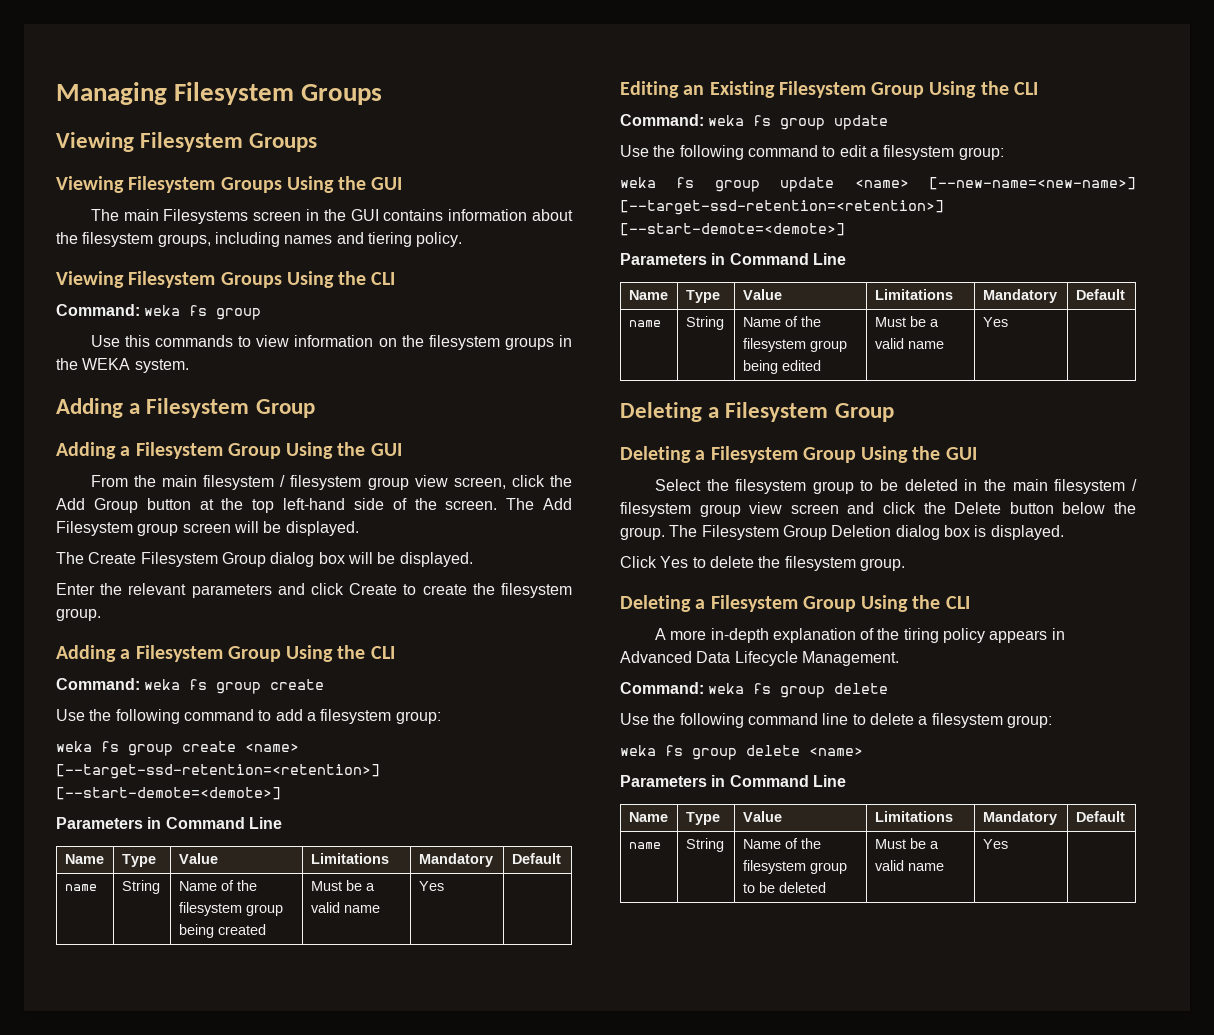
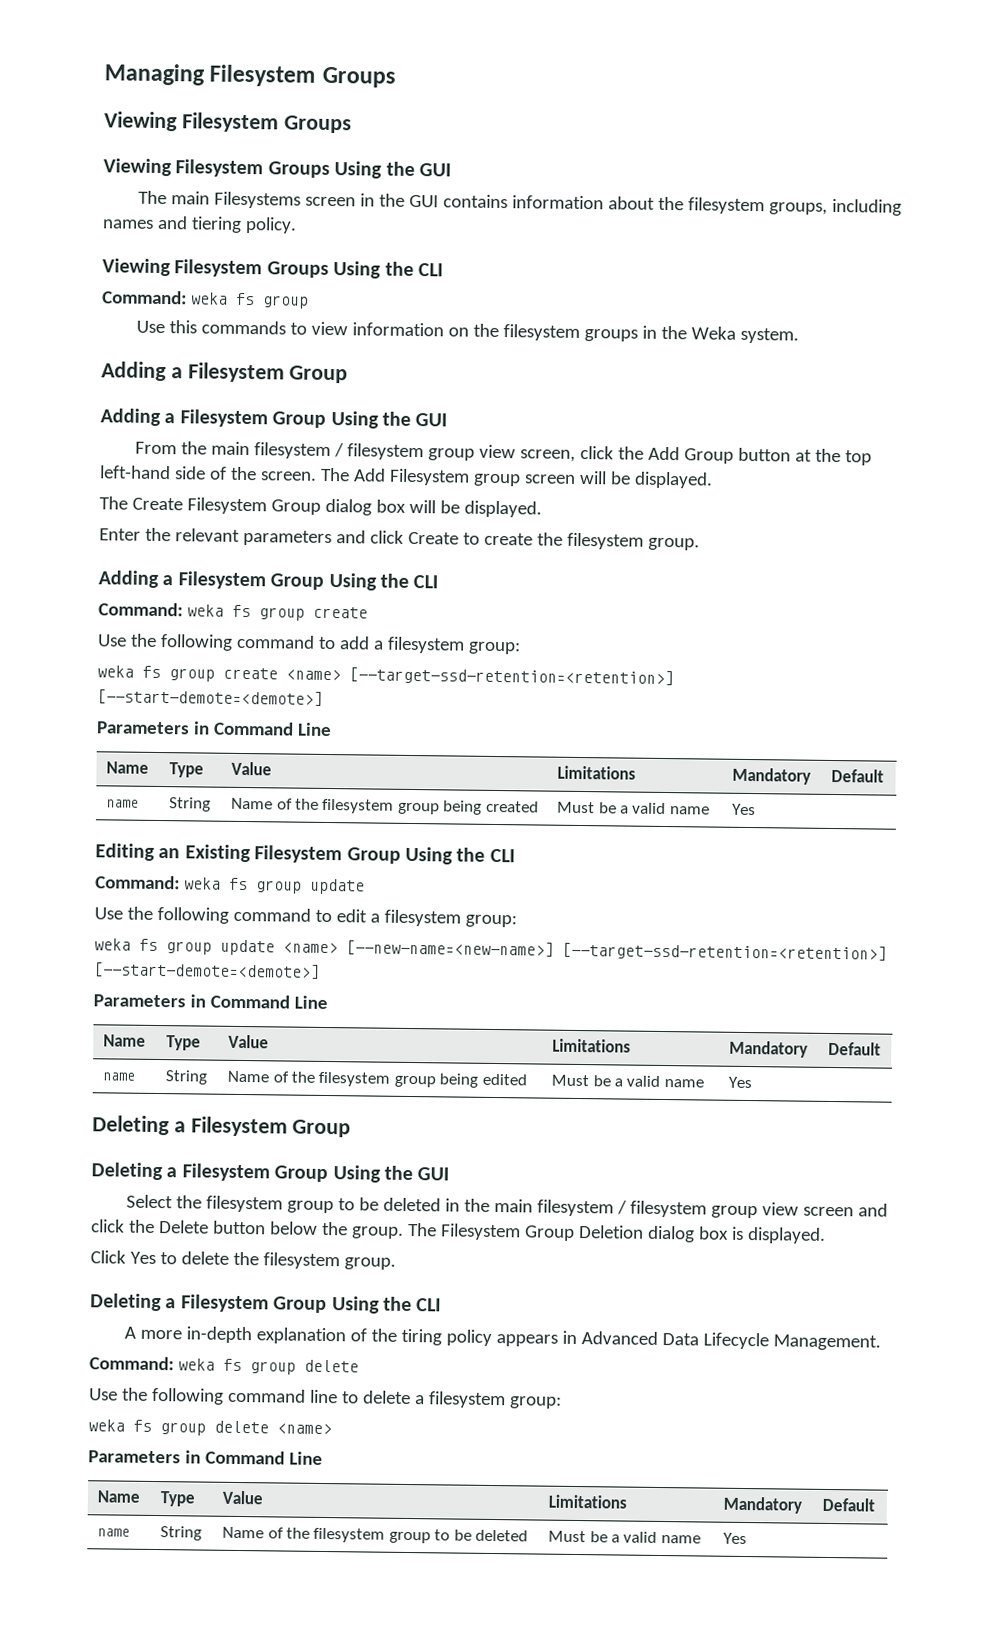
[82,358,131,370] WEKA -> [690,326,736,340] Weka

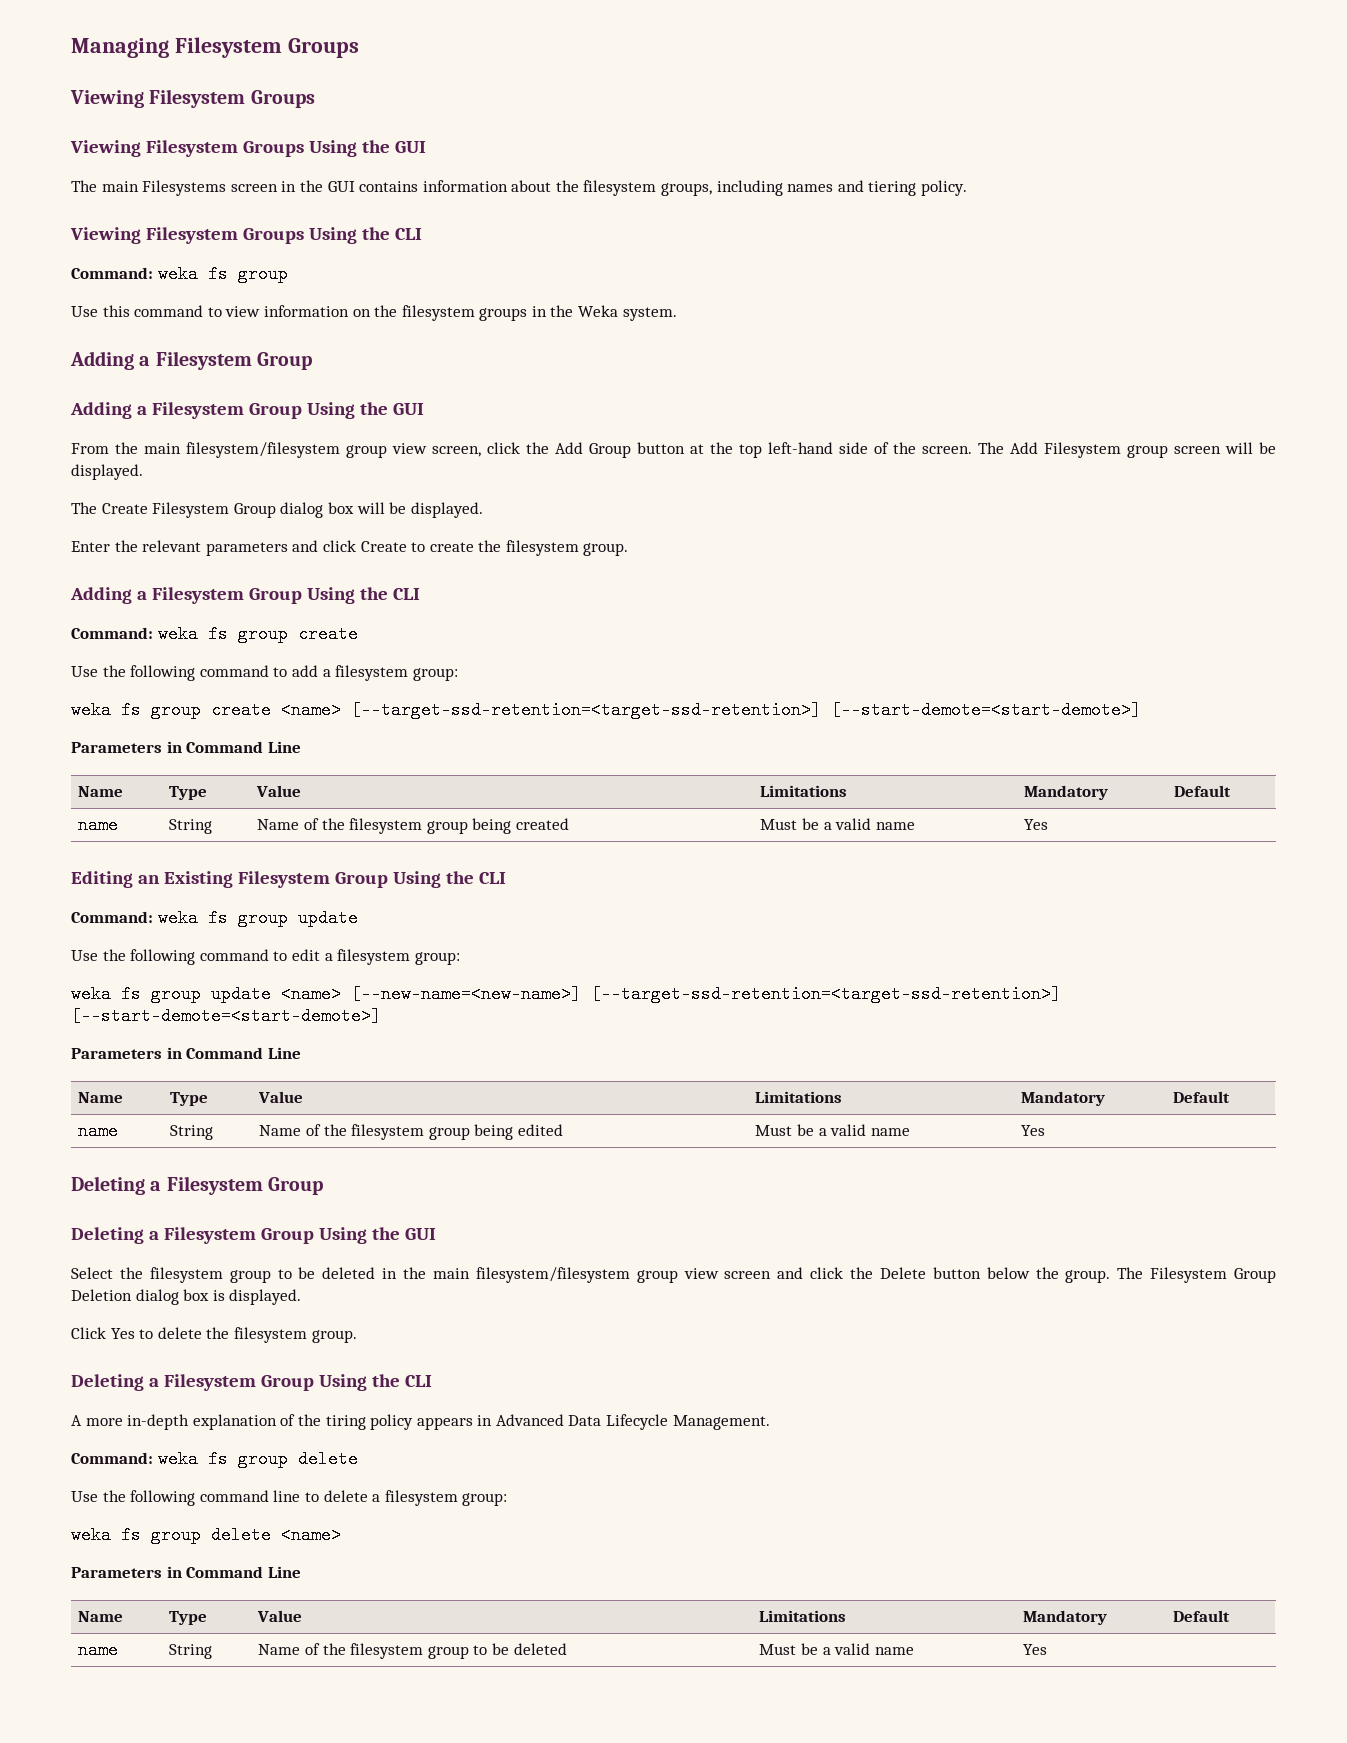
[200,320,286,335] commands -> [134,305,204,317] command
[253,442,424,461] filesystem / filesystem -> [186,442,340,458] filesystem/filesystem
[349,667,674,687] [97,689,323,707] [--target-ssd-retention=<retention>] [--start-demote=<demote>] -> [351,701,1141,719] [--target-ssd-retention=<target-ssd-retention>] [--start-demote=<start-demote>]
[562,942,887,962] [94,962,320,980] [--target-ssd-retention=<retention>] [--start-demote=<demote>] -> [591,985,1061,1003] [71,1007,381,1025] [--target-ssd-retention=<target-ssd-retention>] [--start-demote=<start-demote>]
[536,1199,707,1218] filesystem / filesystem -> [475,1267,630,1283] filesystem/filesystem

